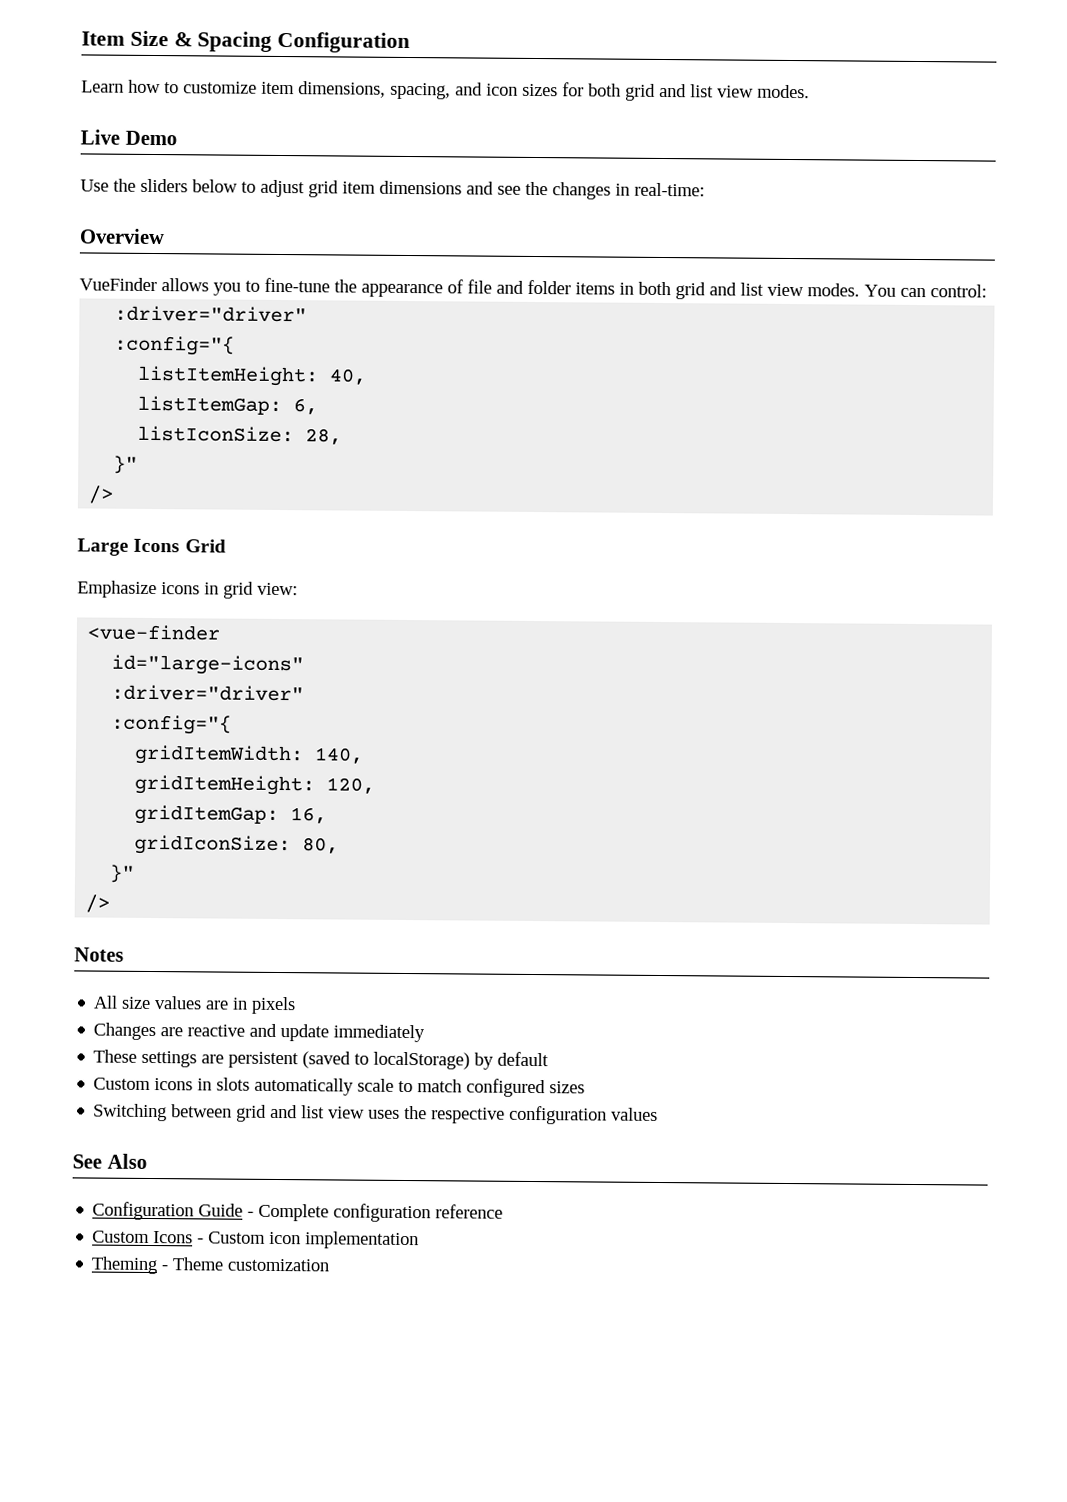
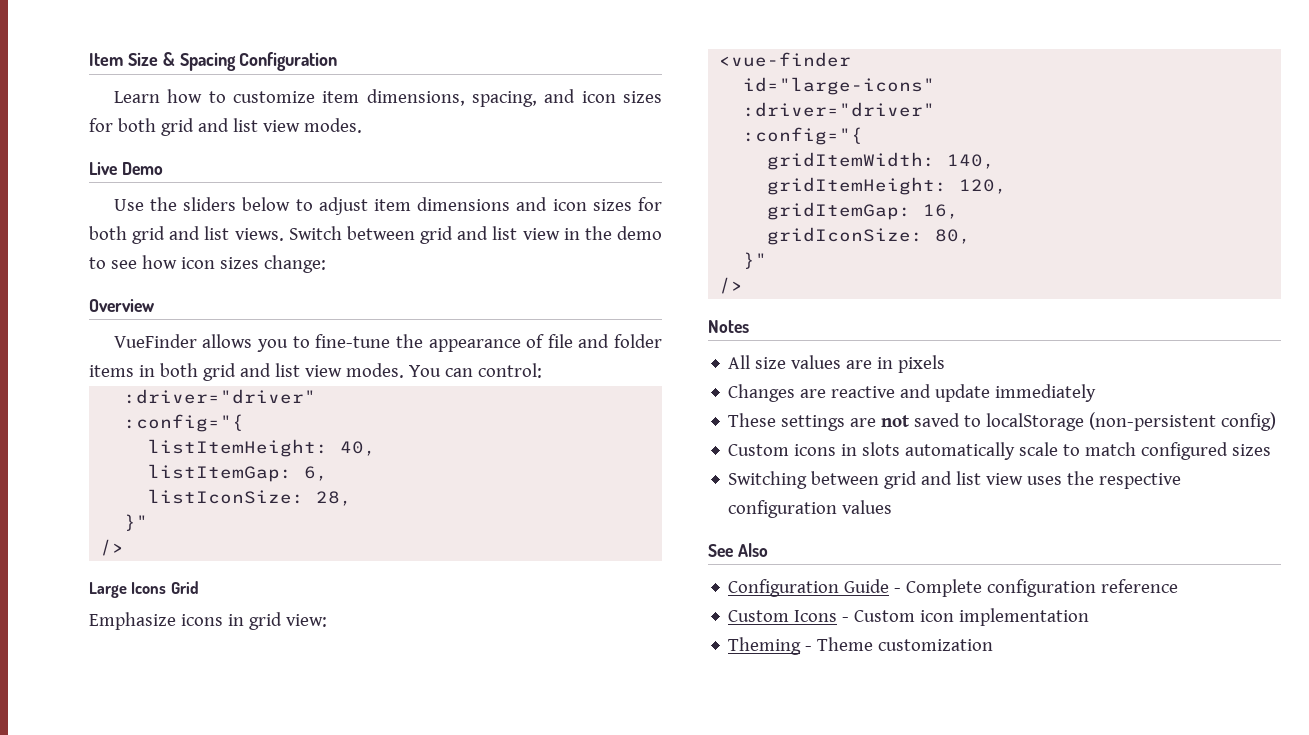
[308,180,339,198] grid -> (368, 206) none
[497,181,705,200] see the changes in real-time: -> [552,197,663,211] [89,226,662,244] [89,255,326,273] icon sizes for both grid and list views. Switch between grid and list view in the demo to see how icon sizes change:
[228,1051,550,1070] persistent (saved to localStorage) by default -> [881,412,1277,431] not saved to localStorage (non-persistent config)

